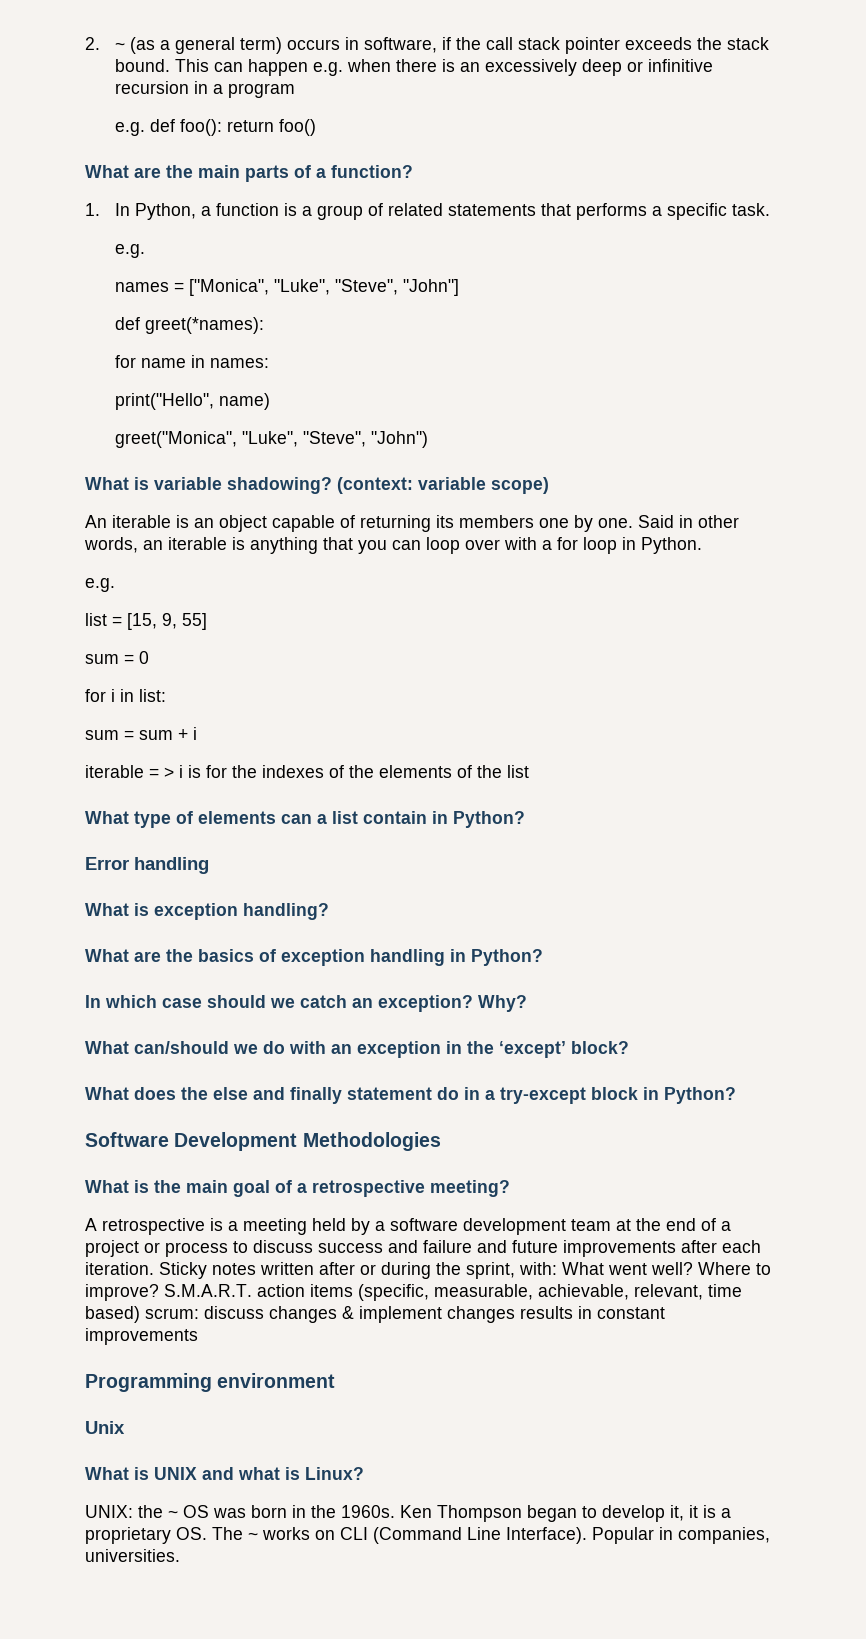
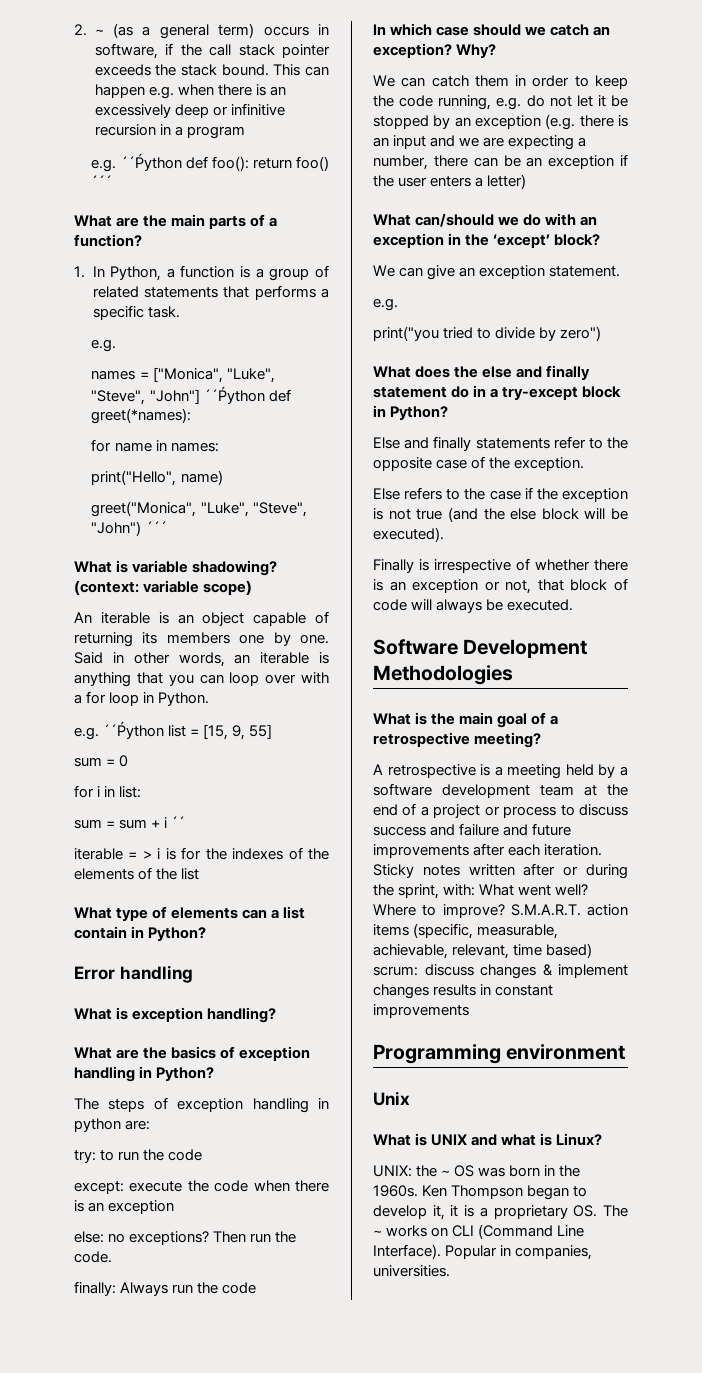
(146, 129) none -> [120,153,182,171] ´´Ṕython
(317, 127) none -> [91,175,113,187] ´´´
(460, 287) // -> [203,386,265,404] ´´Ṕython
(429, 439) none -> [145,521,167,533] ´´´
(115, 585) // -> [103,721,165,739] ´´Ṕython
(197, 733) none -> [171,816,186,828] ´´
(543, 957) none -> [74,1097,329,1113] [74,1118,151,1132] [74,1149,203,1163] [74,1180,329,1194] [74,1200,175,1214] [74,1231,297,1245] [74,1251,112,1263] [74,1281,257,1296] // The steps of exception handling in python are: // try: to run the code // except: execute the code when there is an exception // else: no exceptions? Then run the code. // finally: Always run the code
(527, 1003) none -> [373,75,628,89] [373,95,628,110] [373,114,628,130] [373,135,587,150] [373,154,628,170] [373,174,527,189] // We can catch them in order to keep the code running, e.g. do not let it be stopped by an exception (e.g. there is an input and we are expecting a number, there can be an exception if the user enters a letter)
(629, 1047) none -> [373,265,621,280] [373,298,398,311] [373,326,602,341] // We can give an exception statement. // e.g. // print("you tried to divide by zero")
(736, 1095) none -> [373,436,628,451] [373,456,585,471] [373,487,628,502] [373,507,628,522] [373,527,444,542] [373,558,628,573] [373,578,628,594] [373,599,574,613] // Else and finally statements refer to the opposite case of the exception. // Else refers to the case if the exception is not true (and the else block will be executed). // Finally is irrespective of whether there is an exception or not, that block of code will always be executed.

